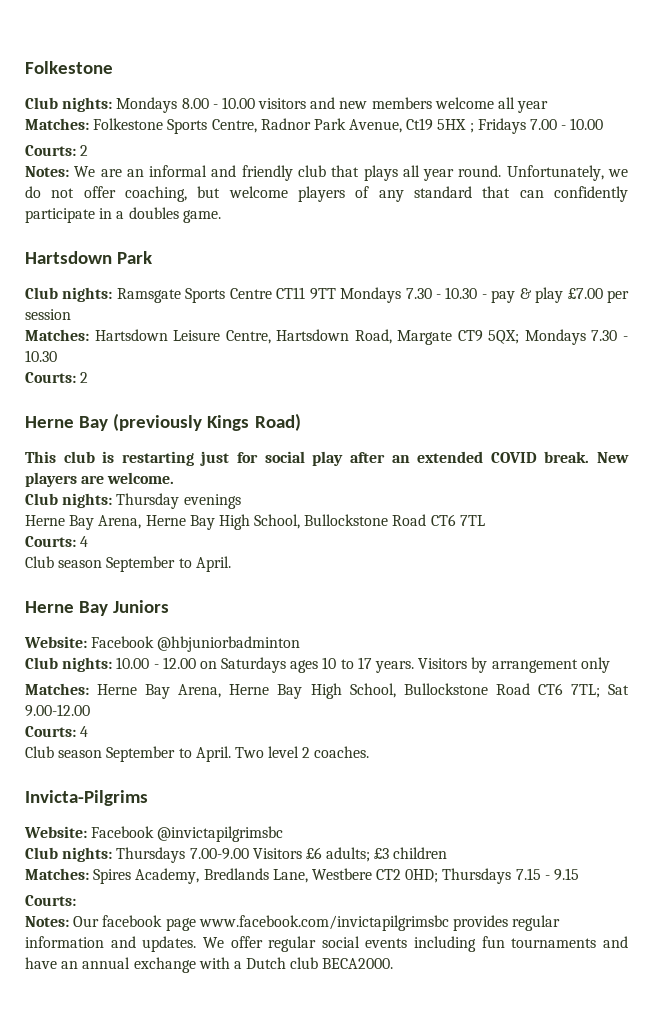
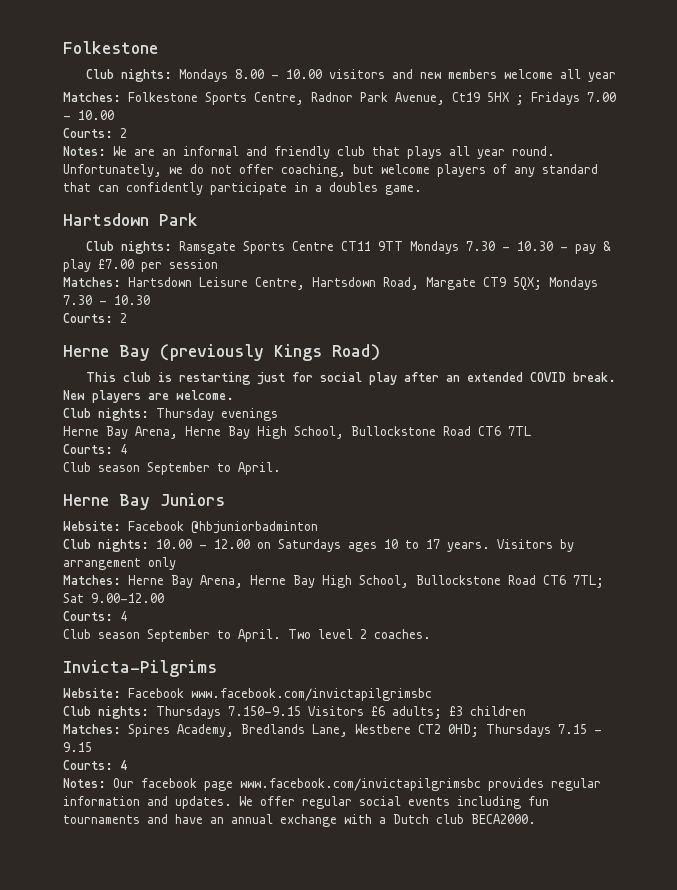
[157,826,284,842] @invictapilgrimsbc -> [191,688,432,701] www.facebook.com/invictapilgrimsbc
[189,848,249,860] 7.00-9.00 -> [228,706,301,716] 7.150-9.15
(76, 900) none -> [120,760,127,770] 4

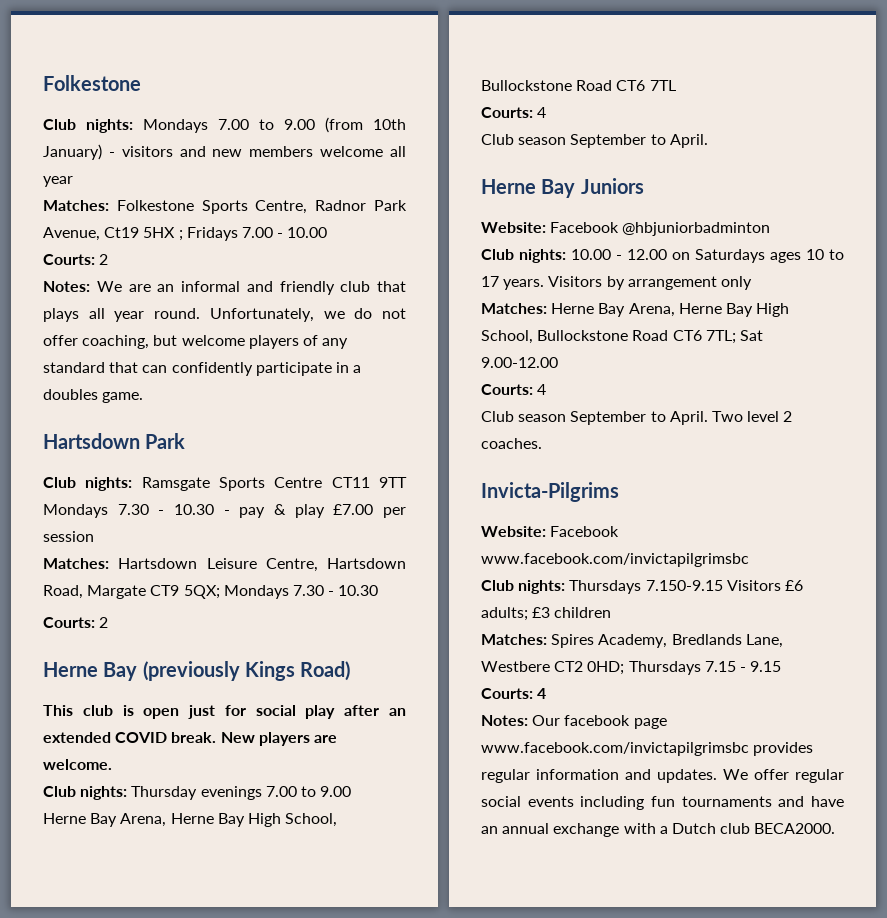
[234,69,322,79] 8.00 - 10.00 -> [218,117,406,133] [43,144,115,160] 7.00 to 9.00 (from 10th January) -
[178,372,251,385] restarting -> [143,708,180,719] open
(278, 414) none -> [265,786,352,797] 7.00 to 9.00

